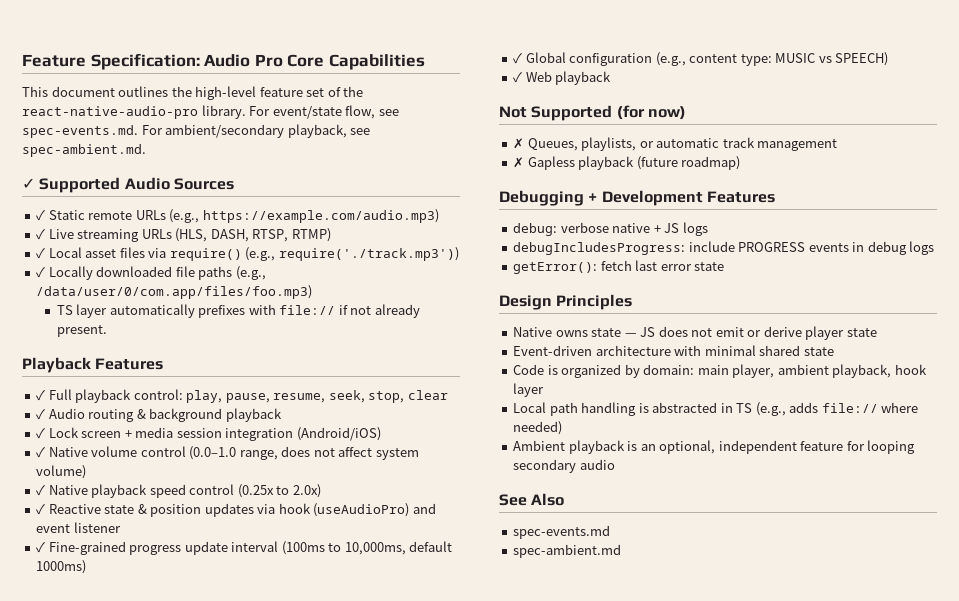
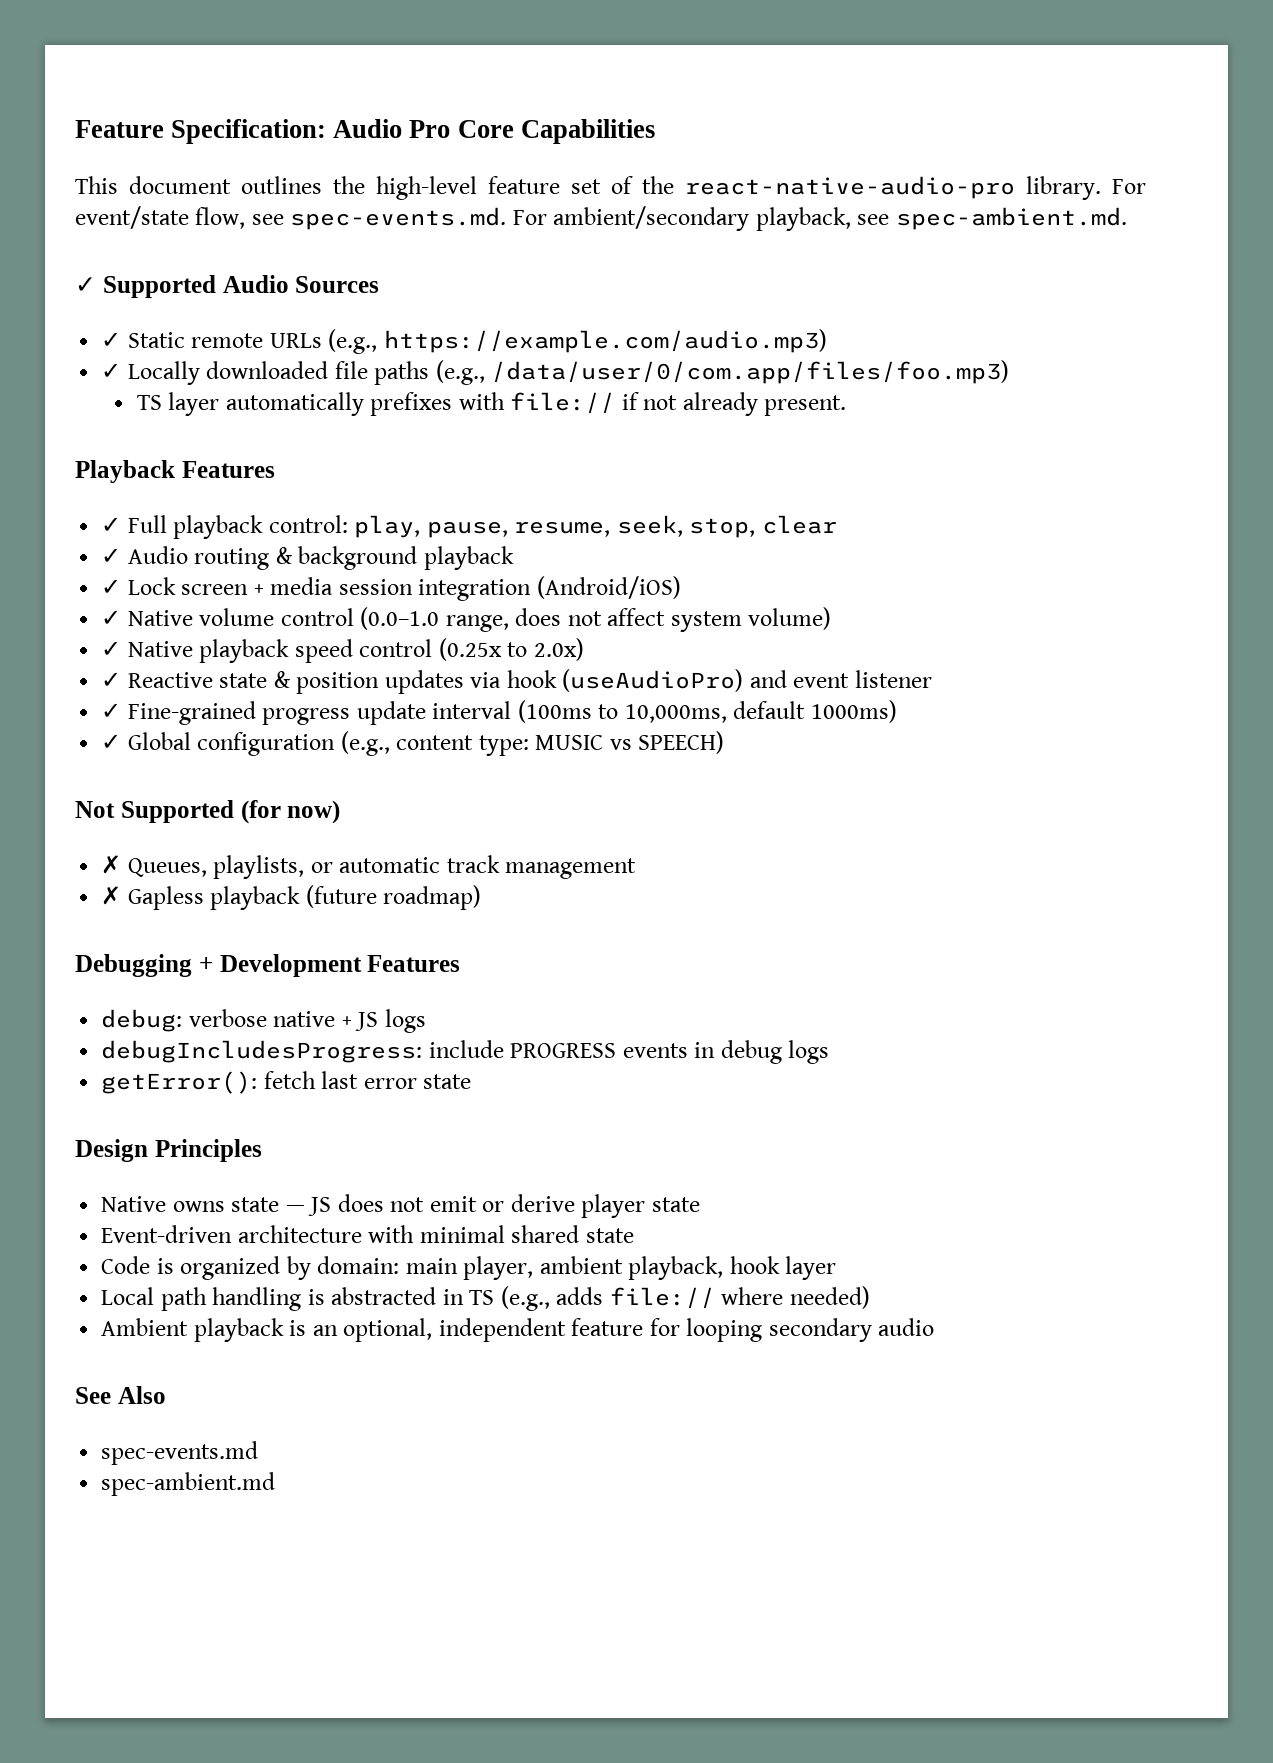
[36,228,331,242] [36,247,459,261] // ✓ Live streaming URLs (HLS, DASH, RTSP, RTMP) // ✓ Local asset files via require() (e.g., require('./track.mp3')) -> (827, 341) none
[513,71,612,85] // ✓ Web playback -> (725, 742) none

